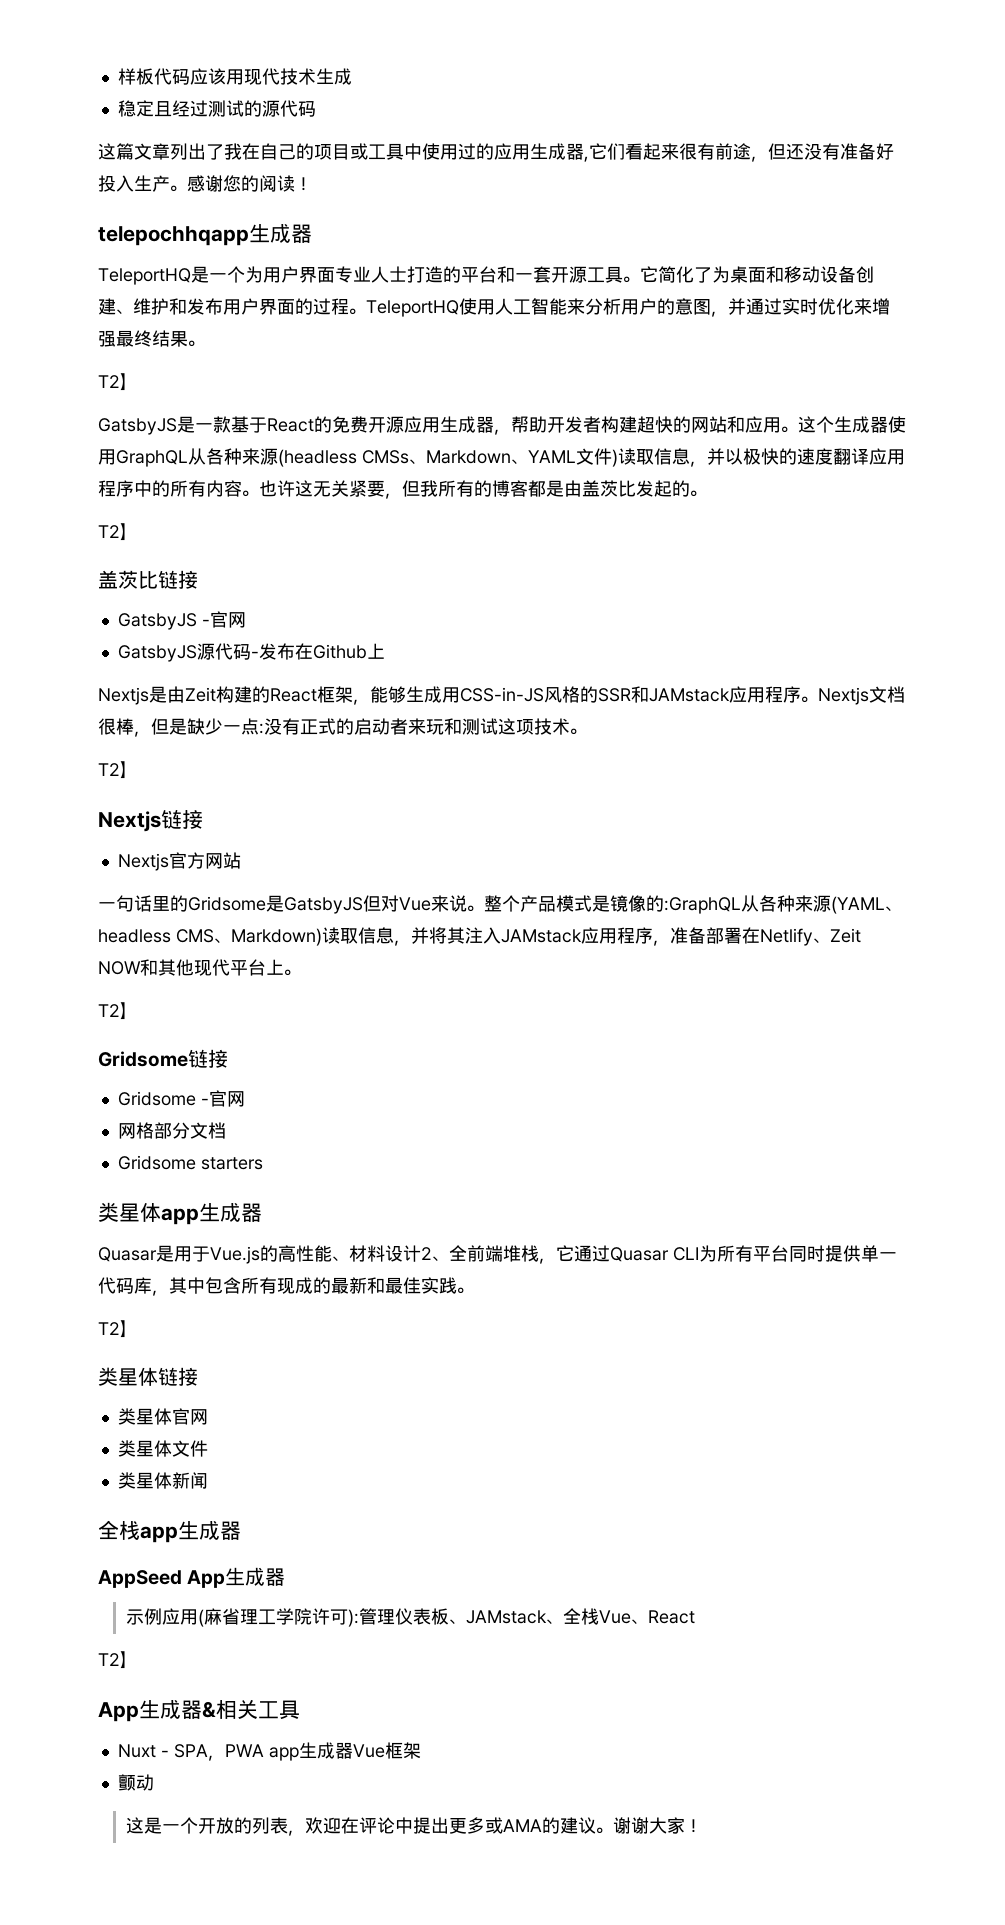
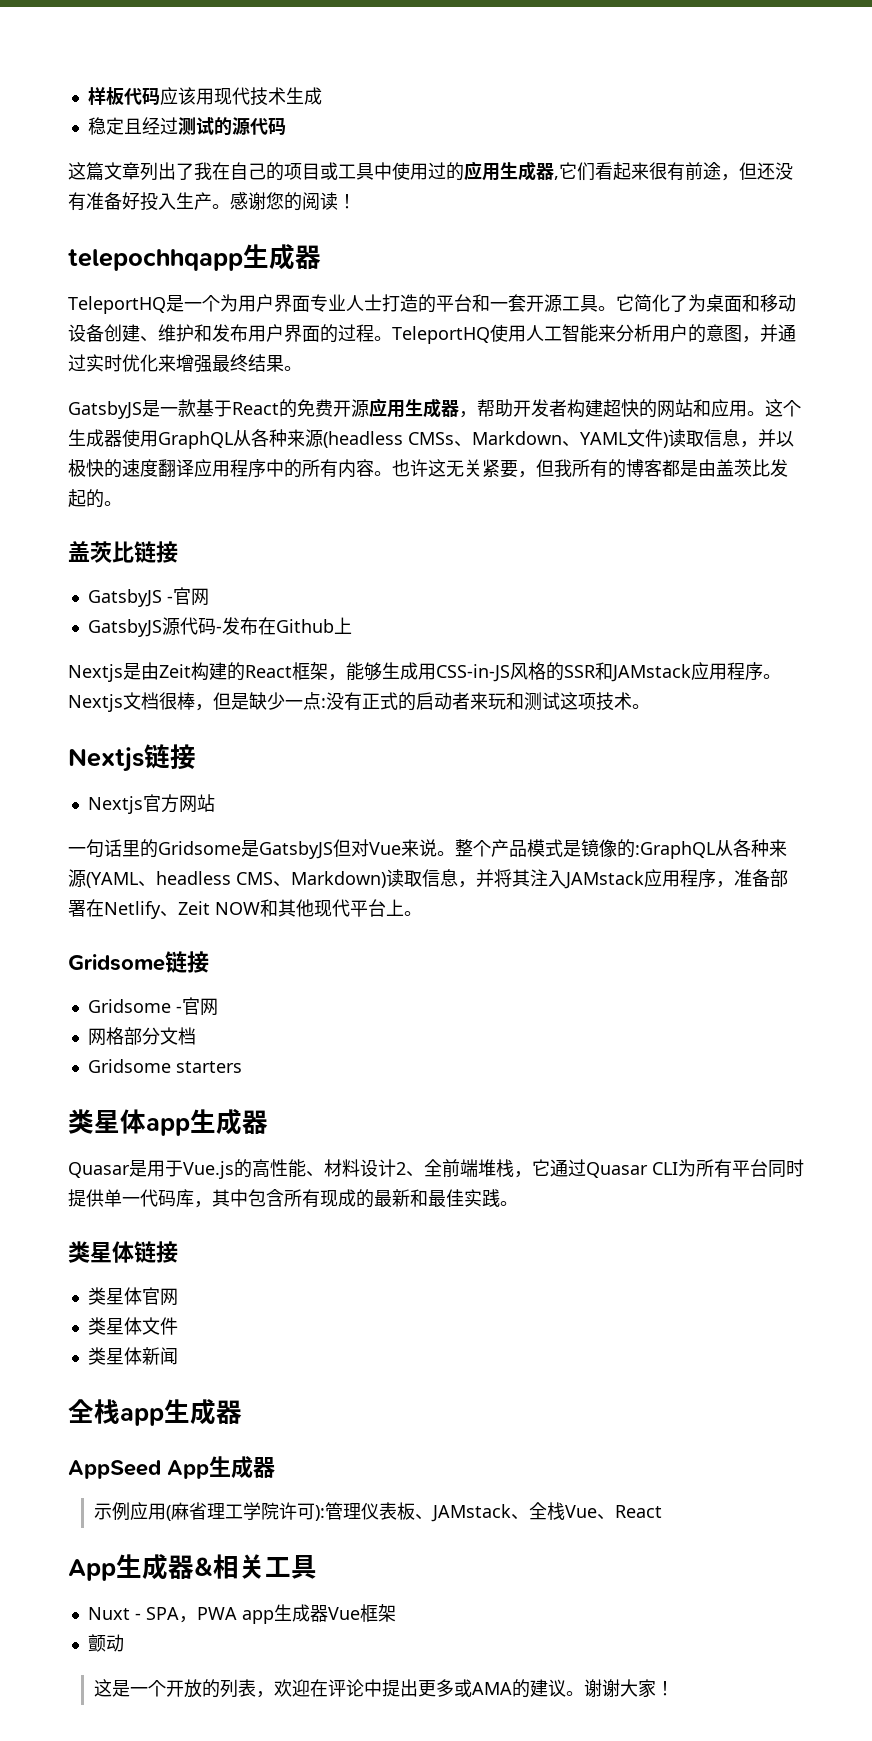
[98,373,126,391] // T2】 -> (302, 368) none
[98,523,126,541] // T2】 -> (122, 503) none
[98,761,126,779] // T2】 -> (650, 706) none
[98,1002,126,1020] // T2】 -> (422, 913) none
[98,1320,126,1338] // T2】 -> (518, 1203) none
[98,1651,126,1669] // T2】 -> (662, 1511) none

